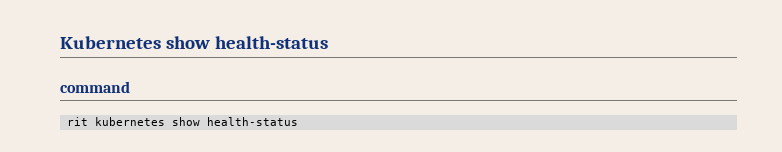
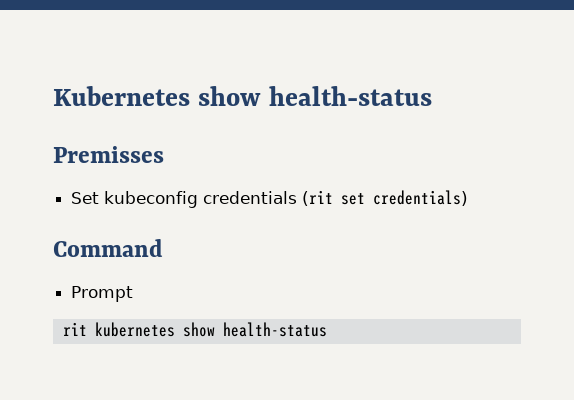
[60,81,130,93] command -> [53,146,164,163] [71,190,469,208] [53,239,163,257] [71,286,134,302] Premisses // Set kubeconfig credentials (rit set credentials) // Command // Prompt

